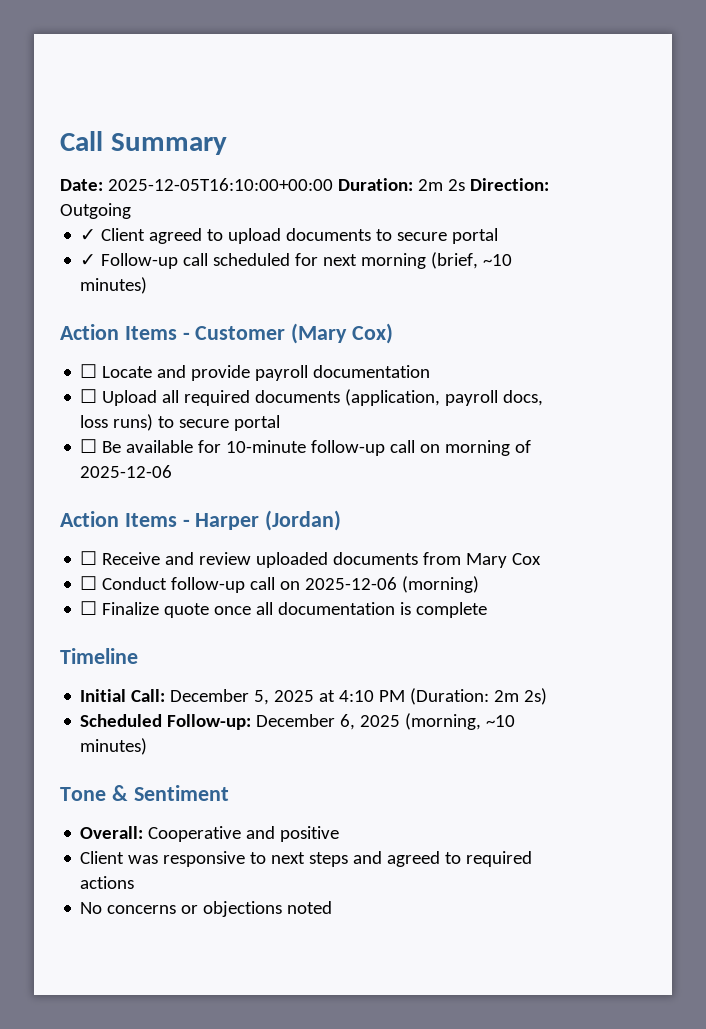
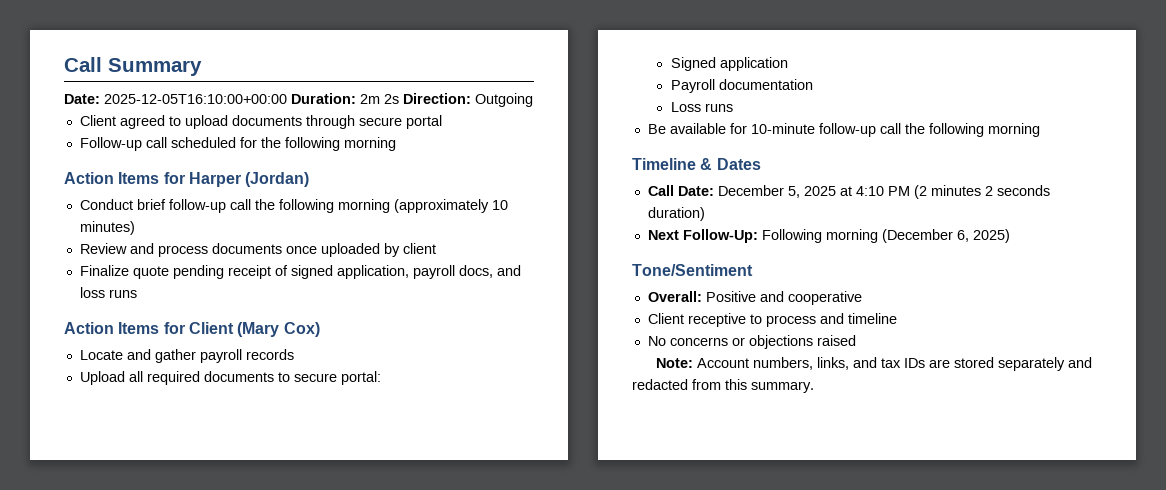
[80,229,97,241] ✓ -> (533, 100) none
[376,228,499,244] [80,254,97,266] to secure portal // ✓ -> [305,115,442,129] through secure portal //
[323,252,513,269] [80,277,148,294] [60,324,286,340] next morning (brief, ~10 minutes) // Action Items - Customer -> [260,137,396,151] [64,172,310,187] [79,199,508,213] [79,221,135,235] [79,243,436,257] [79,265,521,279] [79,287,137,298] [64,322,234,334] the following morning // Action Items for Harper (Jordan) // Conduct brief follow-up call the following morning (approximately 10 minutes) // Review and process documents once uploaded by client // Finalize quote pending receipt of signed application, payroll docs, and loss runs // Action Items for Client
[80,364,98,378] ☐ -> (320, 329) none
[191,365,431,381] [80,389,544,406] [80,414,281,431] [80,439,98,453] provide payroll documentation // ☐ Upload all required documents (application, payroll docs, loss runs) to secure portal // ☐ -> [154,349,294,363] [79,371,381,385] [670,57,788,71] [670,79,813,93] [670,102,733,112] gather payroll records // Upload all required documents to secure portal: // Signed application // Payroll documentation // Loss runs //
[420,440,532,456] [80,465,173,478] [60,510,342,531] [80,551,542,568] [80,576,480,593] [80,601,488,618] [60,648,138,664] [80,689,166,702] on morning of 2025-12-06 // Action Items - Harper (Jordan) // ☐ Receive and review uploaded documents from Mary Cox // ☐ Conduct follow-up call on 2025-12-06 (morning) // ☐ Finalize quote once all documentation is complete // Timeline // Initial Call: -> [904,123,1040,137] [632,158,761,170] [647,185,714,196] the following morning // Timeline & Dates // Call Date:
[410,688,548,705] [80,713,516,730] [80,738,148,755] [60,785,229,801] [80,826,340,842] [80,851,533,867] [80,876,135,889] [80,901,333,917] (Duration: 2m 2s) // Scheduled Follow-up: December 6, 2025 (morning, ~10 minutes) // Tone & Sentiment // Overall: Cooperative and positive // Client was responsive to next steps and agreed to required actions // No concerns or objections noted -> [913,185,1050,199] [647,207,705,221] [647,229,1010,243] [632,264,753,276] [647,291,862,305] [647,313,897,327] [647,335,856,349] [656,357,1093,371] [632,379,814,393] (2 minutes 2 seconds duration) // Next Follow-Up: Following morning (December 6, 2025) // Tone/Sentiment // Overall: Positive and cooperative // Client receptive to process and timeline // No concerns or objections raised // Note: Account numbers, links, and tax IDs are stored separately and redacted from this summary.

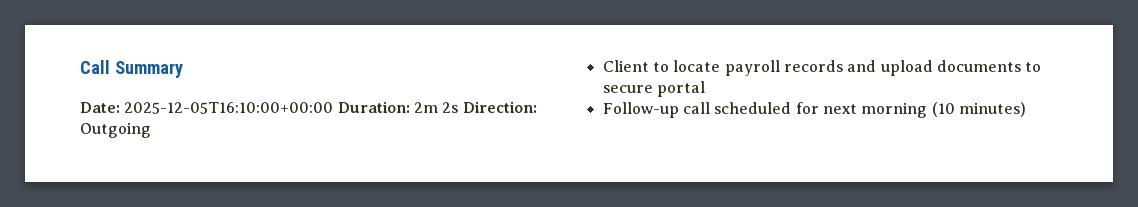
[119,115,181,129] agreed to -> [652,60,877,76] to locate payroll records and
[305,115,355,129] through -> [1025,62,1042,72] to
[260,137,396,151] [64,172,310,187] [79,199,508,213] [79,221,135,235] [79,243,436,257] [79,265,521,279] [79,287,137,298] [64,322,320,337] [79,349,294,363] [79,371,381,385] [670,57,788,71] [670,79,813,93] [670,102,733,112] [647,123,1040,137] [632,158,761,170] [647,185,1050,199] [647,207,705,221] [647,229,1010,243] [632,264,753,276] [647,291,862,305] [647,313,897,327] [647,335,856,349] [656,357,1093,371] [632,379,814,393] the following morning // Action Items for Harper (Jordan) // Conduct brief follow-up call the following morning (approximately 10 minutes) // Review and process documents once uploaded by client // Finalize quote pending receipt of signed application, payroll docs, and loss runs // Action Items for Client (Mary Cox) // Locate and gather payroll records // Upload all required documents to secure portal: // Signed application // Payroll documentation // Loss runs // Be available for 10-minute follow-up call the following morning // Timeline & Dates // Call Date: December 5, 2025 at 4:10 PM (2 minutes 2 seconds duration) // Next Follow-Up: Following morning (December 6, 2025) // Tone/Sentiment // Overall: Positive and cooperative // Client receptive to process and timeline // No concerns or objections raised // Note: Account numbers, links, and tax IDs are stored separately and redacted from this summary. -> [822,102,1026,118] next morning (10 minutes)

